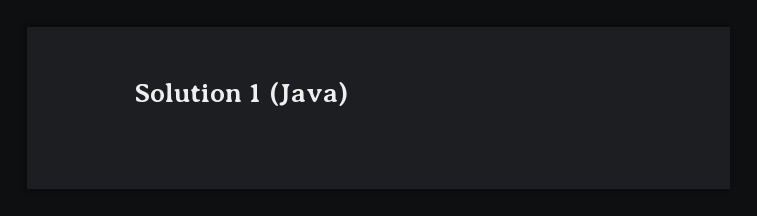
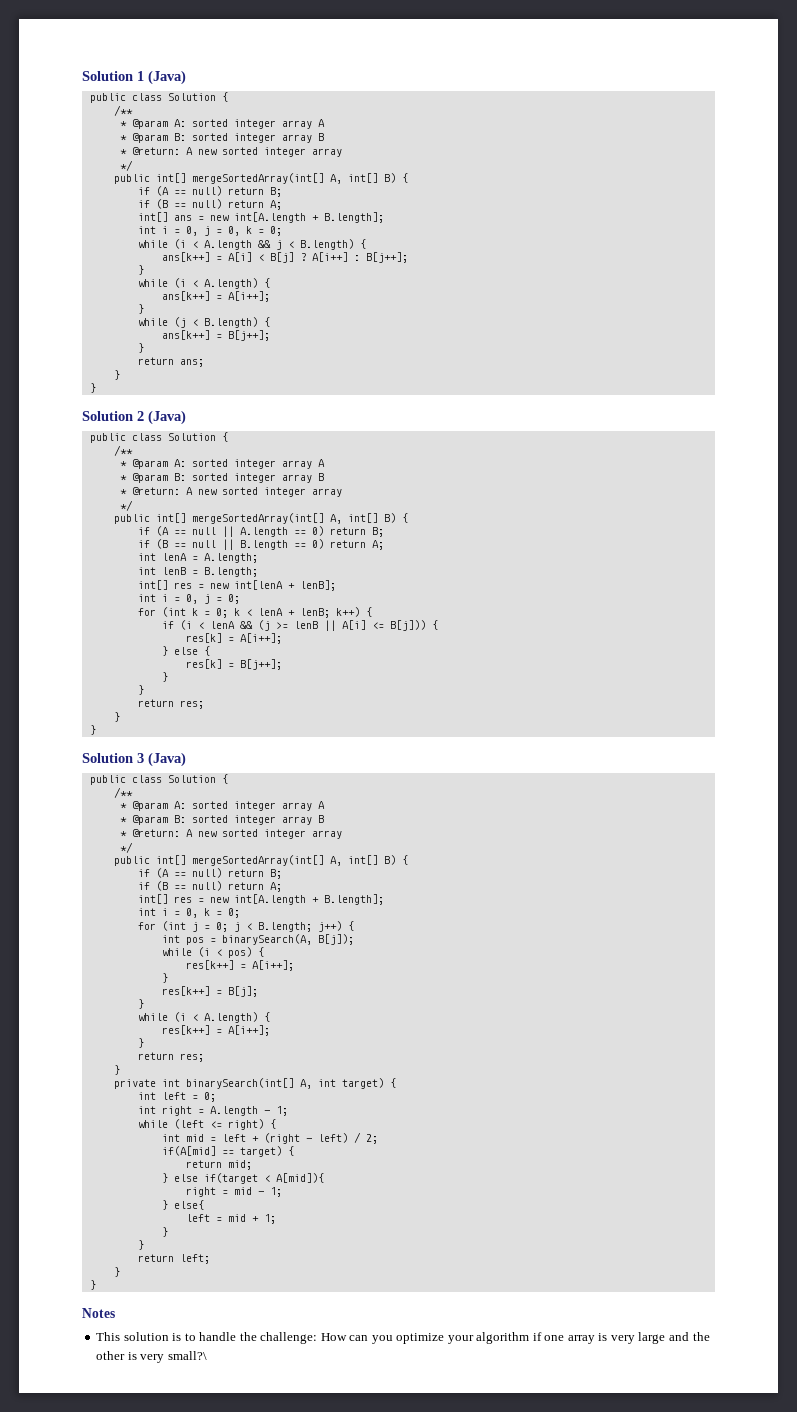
(348, 94) none -> [89,92,228,103] [113,105,133,116] [119,119,325,129] [119,133,324,143] [119,147,342,157] [119,160,133,171] [113,173,408,184] [137,186,282,197] [137,199,282,210] [137,212,384,223] [137,226,282,236] [137,239,366,250] [161,252,408,263] [137,265,144,275] [137,278,270,289] [161,291,270,302] [137,304,144,314] [137,317,270,328] [161,330,270,341] [137,343,144,353] [137,357,204,367] [113,370,120,380] [89,383,96,393] [82,410,186,425] [89,432,228,443] [113,445,133,456] [119,459,325,469] [119,473,324,483] [119,487,342,497] [119,500,133,511] [113,513,408,524] [137,526,384,537] [137,539,384,550] [137,553,258,563] [137,567,258,577] [137,580,336,591] [137,594,240,604] [137,607,372,618] [161,620,438,631] [185,633,282,644] [161,646,210,656] [185,659,282,670] [161,672,168,682] [137,685,144,695] [137,699,204,709] [113,712,120,722] [89,725,96,735] [82,752,186,767] [89,774,228,785] [113,787,133,798] [119,801,325,811] [119,815,324,825] [119,829,342,839] [119,842,133,853] [113,855,408,866] [137,868,282,879] [137,881,282,892] [137,894,384,905] [137,908,240,918] [137,921,354,932] [161,934,354,945] [161,947,264,958] [185,960,294,971] [161,973,168,983] [161,986,258,997] [137,999,144,1009] [137,1012,270,1023] [161,1025,270,1036] [137,1038,144,1048] [137,1052,204,1062] [113,1065,120,1075] [113,1078,396,1089] [137,1092,216,1102] [137,1106,288,1116] [137,1119,276,1130] [161,1132,378,1144] [161,1146,294,1157] [185,1160,252,1170] [161,1173,324,1184] [185,1187,282,1197] [161,1200,204,1210] [185,1214,276,1224] [161,1227,168,1237] [137,1240,144,1250] [137,1254,210,1264] [113,1267,120,1277] [89,1280,96,1290] [82,1308,115,1318] [96,1332,710,1344] [96,1351,207,1363] // public class Solution { // /** // * @param A: sorted integer array A // * @param B: sorted integer array B // * @return: A new sorted integer array // */ // public int[] mergeSortedArray(int[] A, int[] B) { // if (A == null) return B; // if (B == null) return A; // int[] ans = new int[A.length + B.length]; // int i = 0, j = 0, k = 0; // while (i < A.length && j < B.length) { // ans[k++] = A[i] < B[j] ? A[i++] : B[j++]; // } // while (i < A.length) { // ans[k++] = A[i++]; // } // while (j < B.length) { // ans[k++] = B[j++]; // } // return ans; // } // } // Solution 2 (Java) // public class Solution { // /** // * @param A: sorted integer array A // * @param B: sorted integer array B // * @return: A new sorted integer array // */ // public int[] mergeSortedArray(int[] A, int[] B) { // if (A == null || A.length == 0) return B; // if (B == null || B.length == 0) return A; // int lenA = A.length; // int lenB = B.length; // int[] res = new int[lenA + lenB]; // int i = 0, j = 0; // for (int k = 0; k < lenA + lenB; k++) { // if (i < lenA && (j >= lenB || A[i] <= B[j])) { // res[k] = A[i++]; // } else { // res[k] = B[j++]; // } // } // return res; // } // } // Solution 3 (Java) // public class Solution { // /** // * @param A: sorted integer array A // * @param B: sorted integer array B // * @return: A new sorted integer array // */ // public int[] mergeSortedArray(int[] A, int[] B) { // if (A == null) return B; // if (B == null) return A; // int[] res = new int[A.length + B.length]; // int i = 0, k = 0; // for (int j = 0; j < B.length; j++) { // int pos = binarySearch(A, B[j]); // while (i < pos) { // res[k++] = A[i++]; // } // res[k++] = B[j]; // } // while (i < A.length) { // res[k++] = A[i++]; // } // return res; // } // private int binarySearch(int[] A, int target) { // int left = 0; // int right = A.length - 1; // while (left <= right) { // int mid = left + (right - left) / 2; // if(A[mid] == target) { // return mid; // } else if(target < A[mid]){ // right = mid - 1; // } else{ // left = mid + 1; // } // } // return left; // } // } // Notes // This solution is to handle the challenge: How can you optimize your algorithm if one array is very large and the other is very small?\

